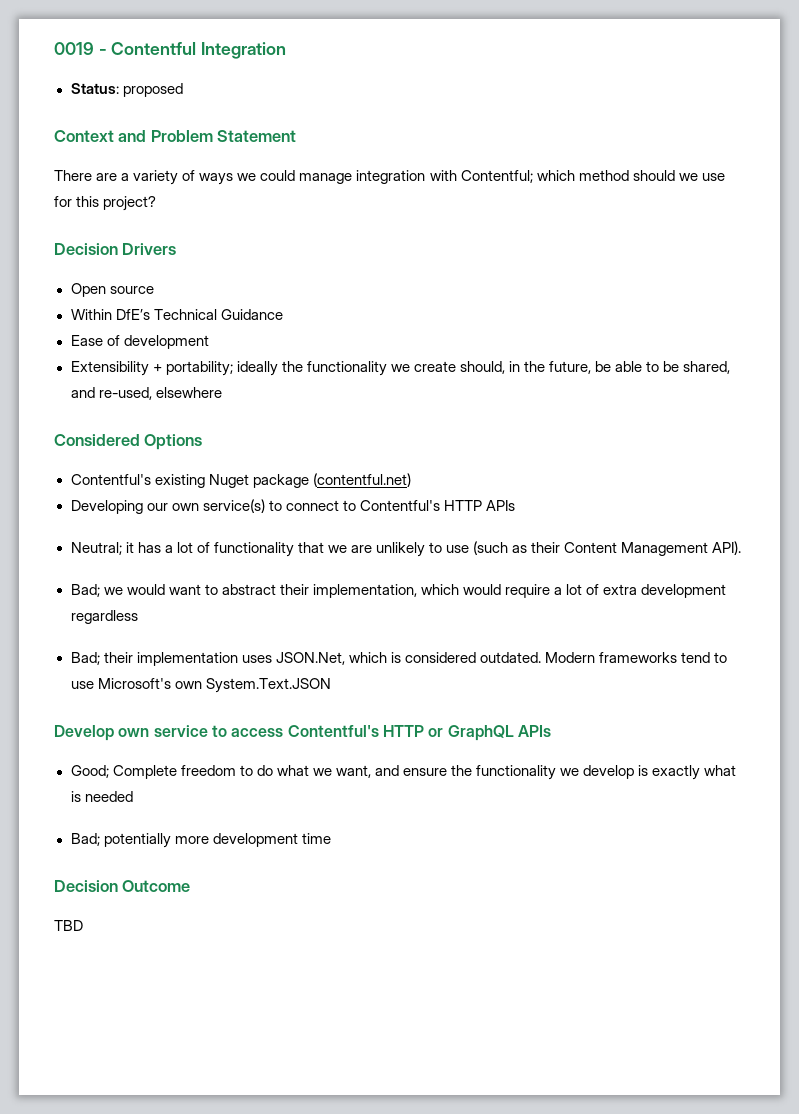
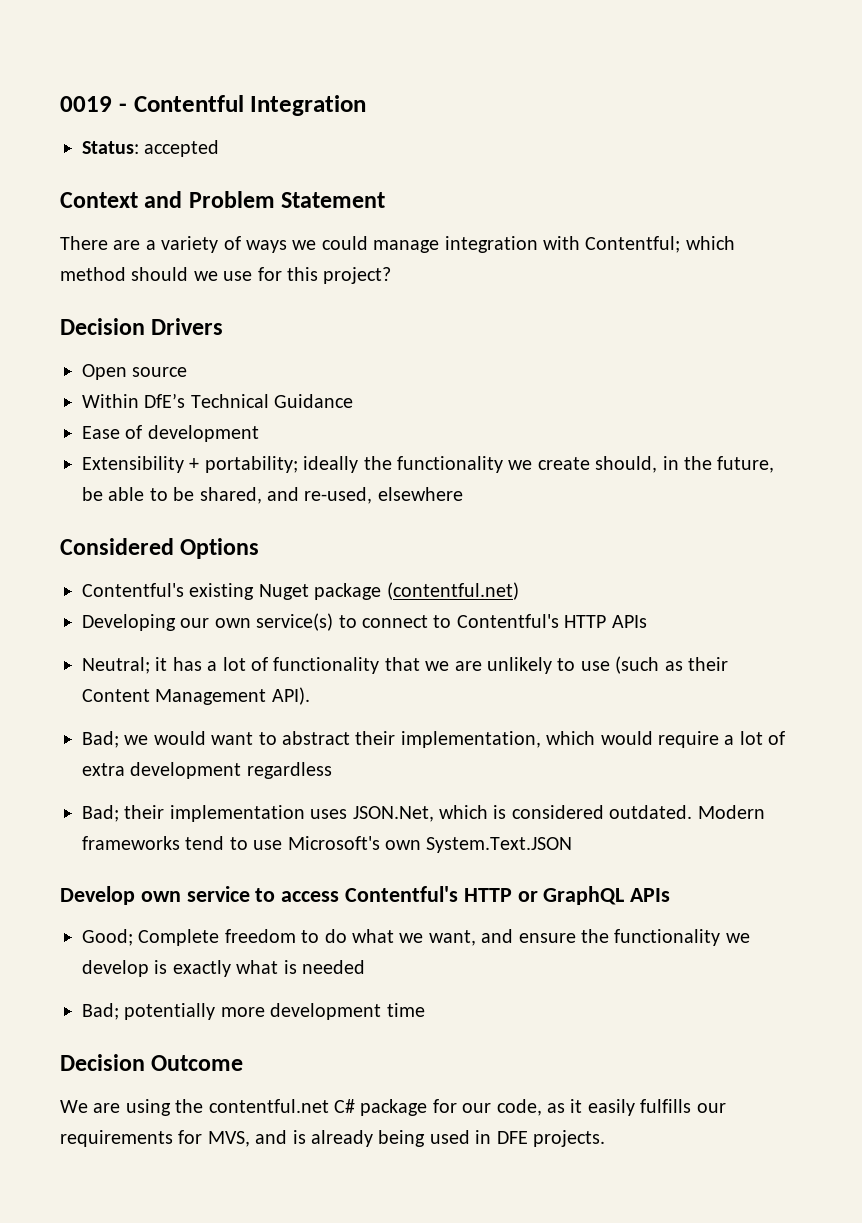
[122,83,183,97] proposed -> [144,140,220,157] accepted
[54,920,83,931] TBD -> [60,1099,726,1116] [60,1130,605,1147] We are using the contentful.net C# package for our code, as it easily fulfills our requirements for MVS, and is already being used in DFE projects.

